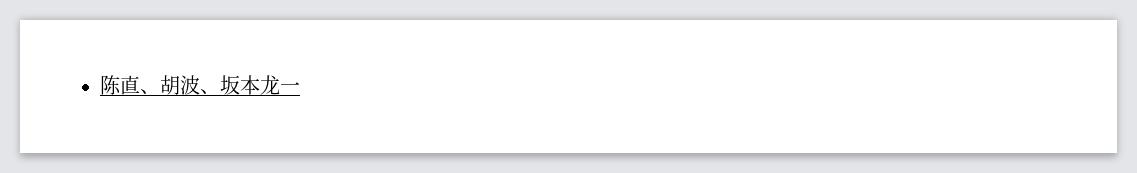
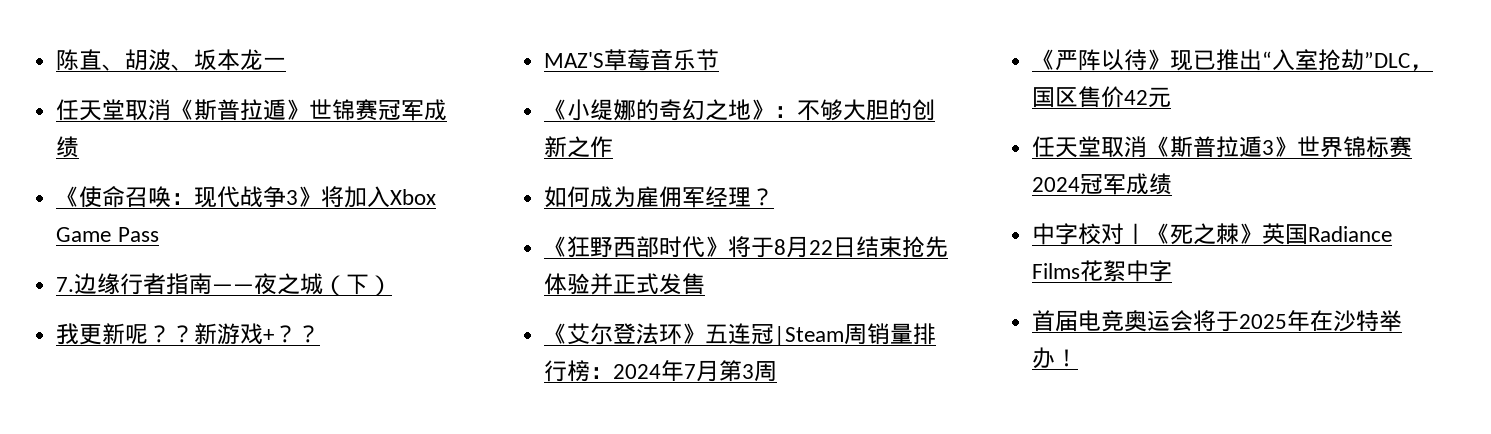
(300, 87) none -> [56,99,448,121] [56,136,80,158] [56,186,437,208] [56,227,159,242] [56,273,393,296] [56,323,321,345] [544,49,720,71] [544,99,936,121] [544,136,614,158] [544,186,775,208] [544,236,949,258] [544,273,706,295] [544,323,937,346] [544,360,778,382] [1032,49,1434,71] [1032,86,1172,108] [1032,136,1413,158] [1032,173,1173,195] [1032,223,1393,245] [1032,260,1173,282] [1032,310,1403,332] [1032,347,1079,369] // 任天堂取消《斯普拉遁》世锦赛冠军成绩 // 《使命召唤：现代战争3》将加入Xbox Game Pass // 7.边缘行者指南——夜之城（下） // 我更新呢？？新游戏+？？ // MAZ'S草莓音乐节 // 《小缇娜的奇幻之地》：不够大胆的创新之作 // 如何成为雇佣军经理？ // 《狂野西部时代》将于8月22日结束抢先体验并正式发售 // 《艾尔登法环》五连冠|Steam周销量排行榜：2024年7月第3周 // 《严阵以待》现已推出“入室抢劫”DLC，国区售价42元 // 任天堂取消《斯普拉遁3》世界锦标赛2024冠军成绩 // 中字校对丨《死之棘》英国Radiance Films花絮中字 // 首届电竞奥运会将于2025年在沙特举办！

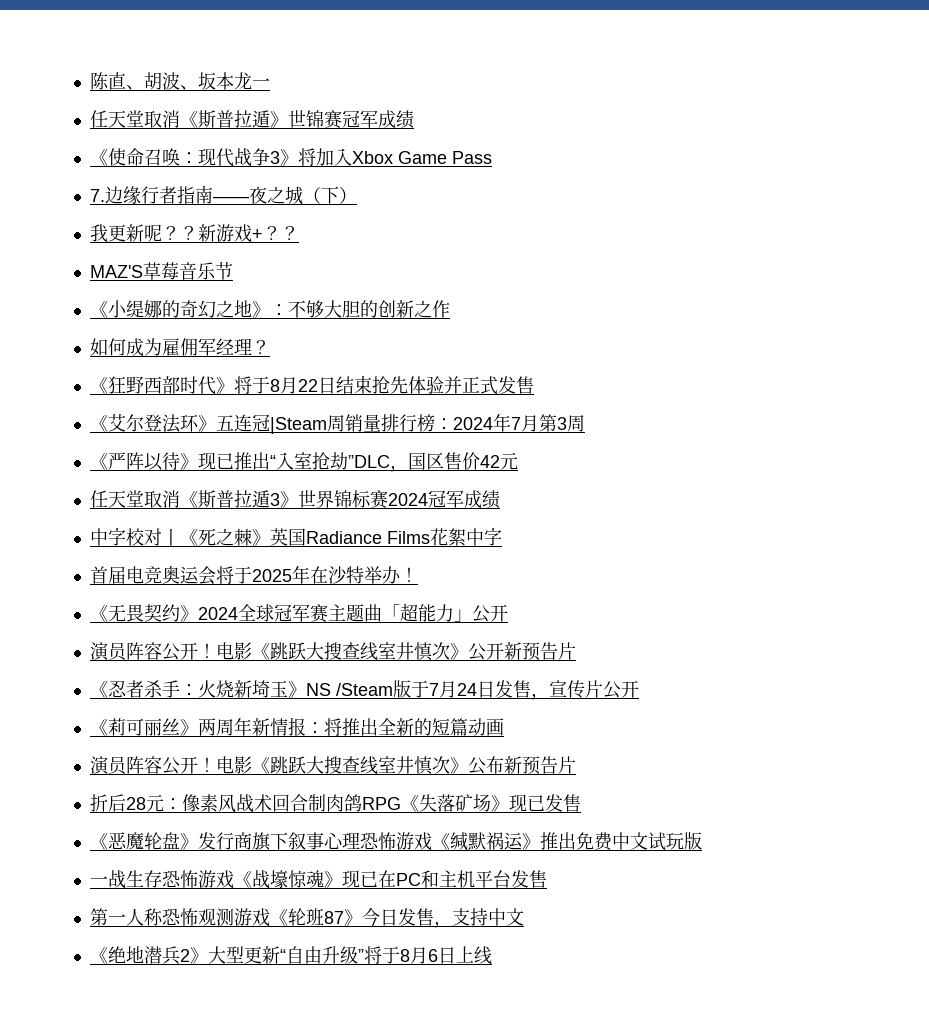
(1079, 358) none -> [89,603,508,623] [89,642,576,661] [89,680,639,700] [89,717,504,736] [89,756,576,775] [89,794,581,813] [89,832,702,851] [89,870,547,889] [89,908,524,928] [89,946,492,965] // 《无畏契约》2024全球冠军赛主题曲「超能力」公开 // 演员阵容公开！电影《跳跃大搜查线室井慎次》公开新预告片 // 《忍者杀手：火烧新埼玉》NS /Steam版于7月24日发售，宣传片公开 // 《莉可丽丝》两周年新情报：将推出全新的短篇动画 // 演员阵容公开！电影《跳跃大搜查线室井慎次》公布新预告片 // 折后28元：像素风战术回合制肉鸽RPG《失落矿场》现已发售 // 《恶魔轮盘》发行商旗下叙事心理恐怖游戏《缄默祸运》推出免费中文试玩版 // 一战生存恐怖游戏《战壕惊魂》现已在PC和主机平台发售 // 第一人称恐怖观测游戏《轮班87》今日发售，支持中文 // 《绝地潜兵2》大型更新“自由升级”将于8月6日上线

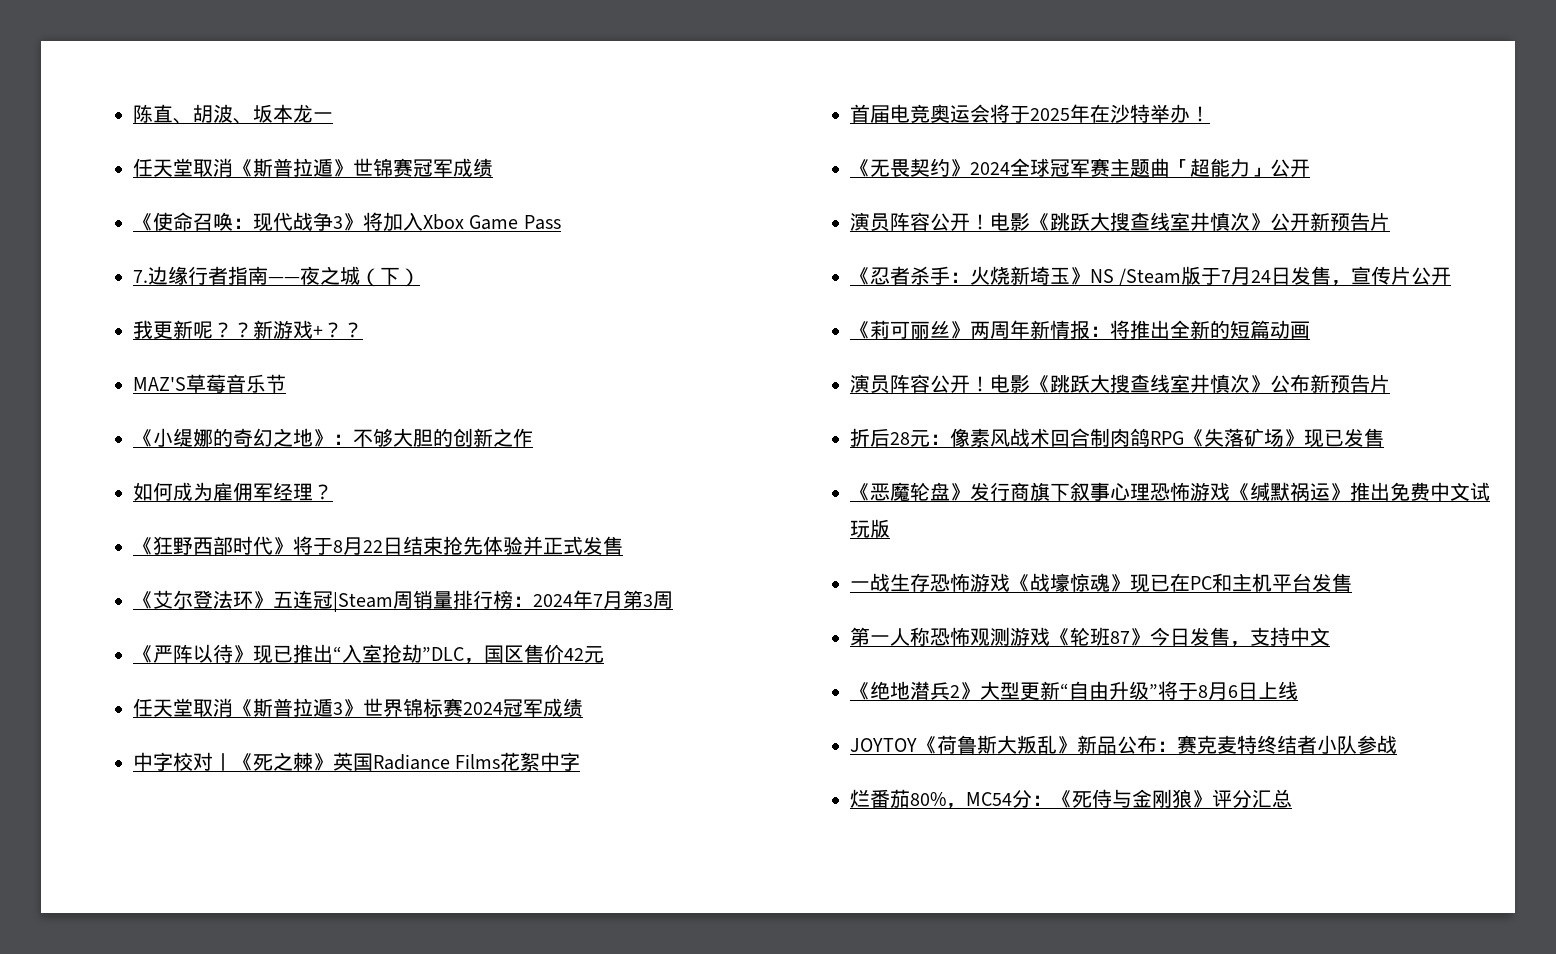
(492, 955) none -> [850,735,1397,754] [850,789,1292,809] // JOYTOY《荷鲁斯大叛乱》新品公布：赛克麦特终结者小队参战 // 烂番茄80%，MC54分：《死侍与金刚狼》评分汇总

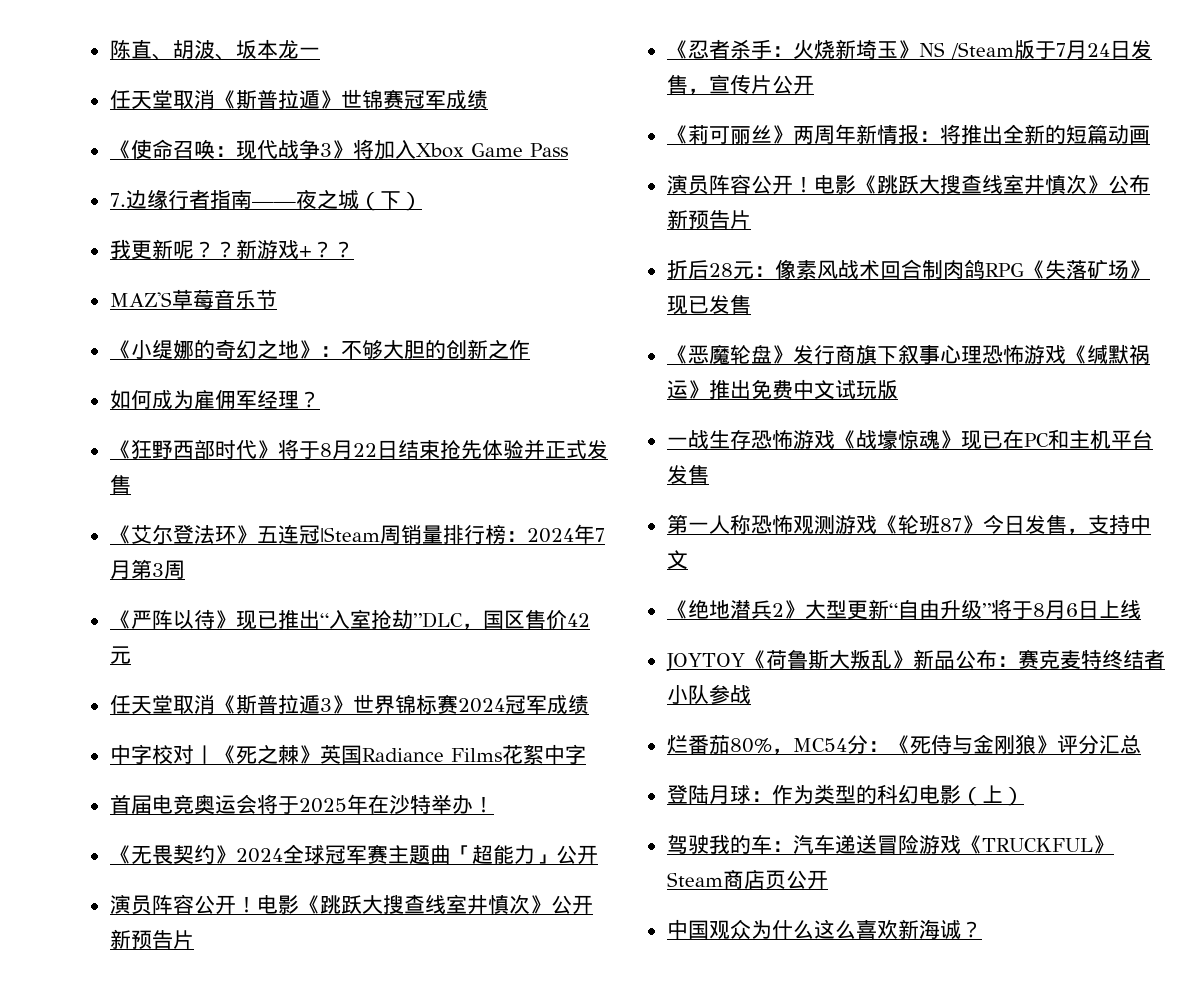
(1292, 798) none -> [666,784,1024,806] [666,834,1114,855] [666,869,828,890] [666,919,982,940] // 登陆月球：作为类型的科幻电影（上） // 驾驶我的车：汽车递送冒险游戏《TRUCKFUL》Steam商店页公开 // 中国观众为什么这么喜欢新海诚？

